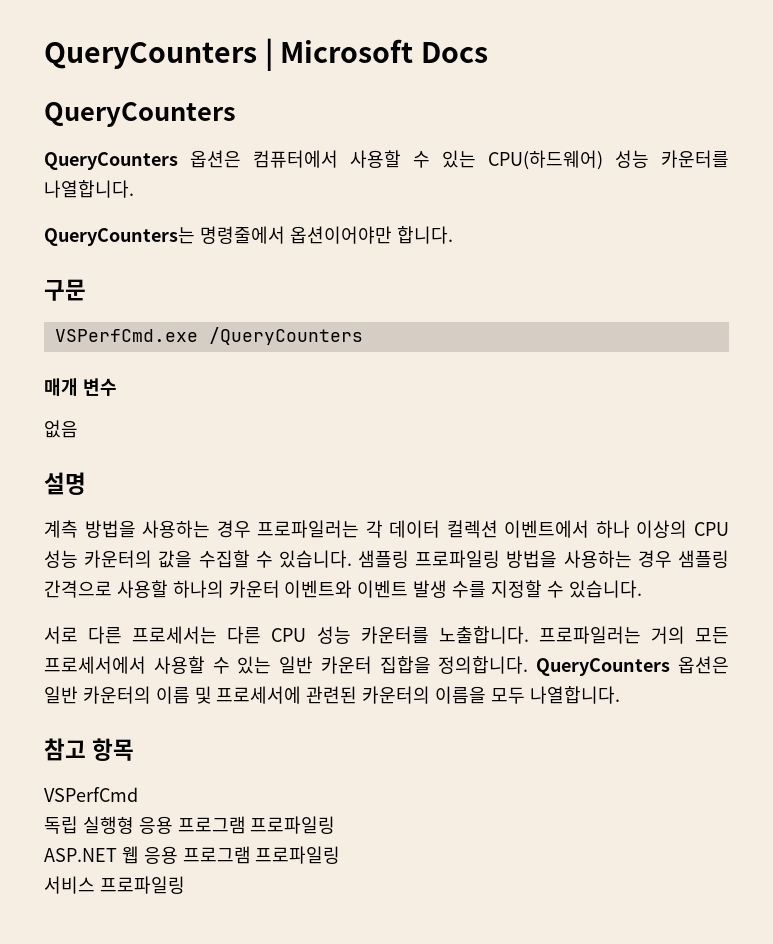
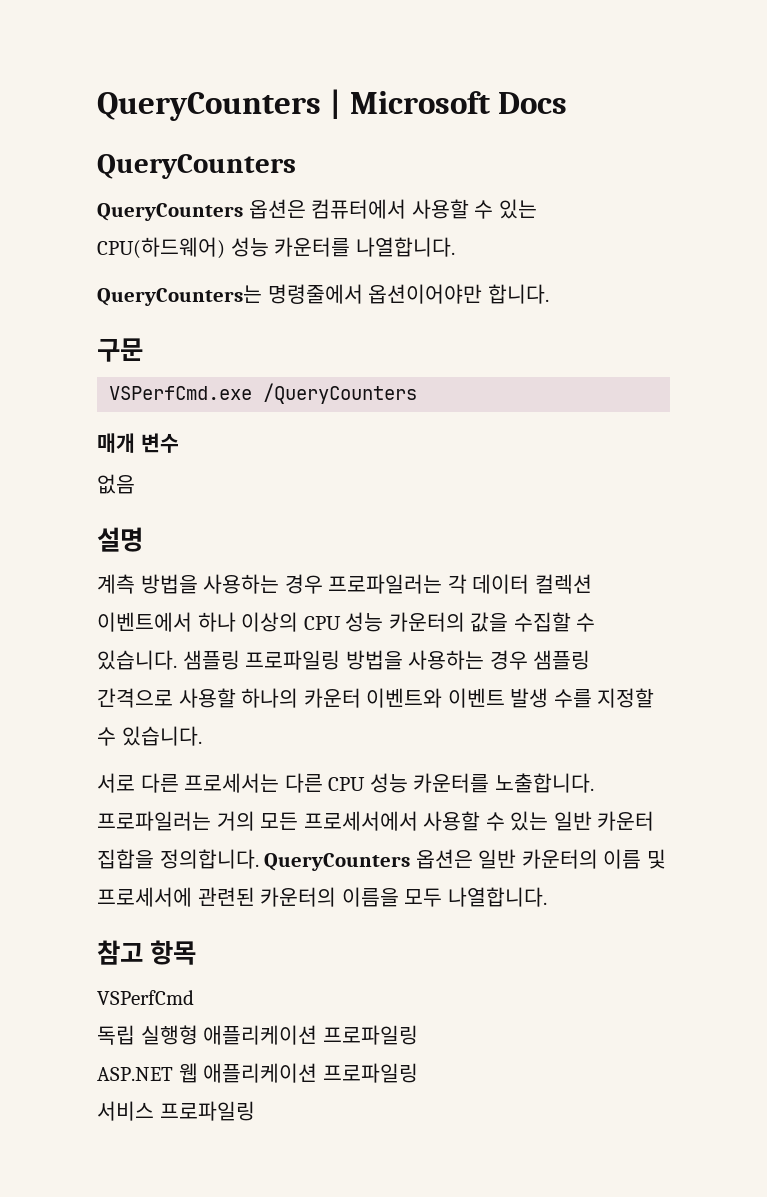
[138,816,246,834] 응용 프로그램 -> [203,1025,318,1045] 애플리케이션
[143,846,251,864] 응용 프로그램 -> [203,1063,318,1083] 애플리케이션

